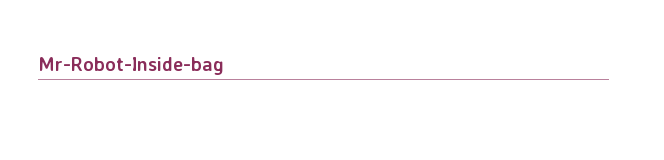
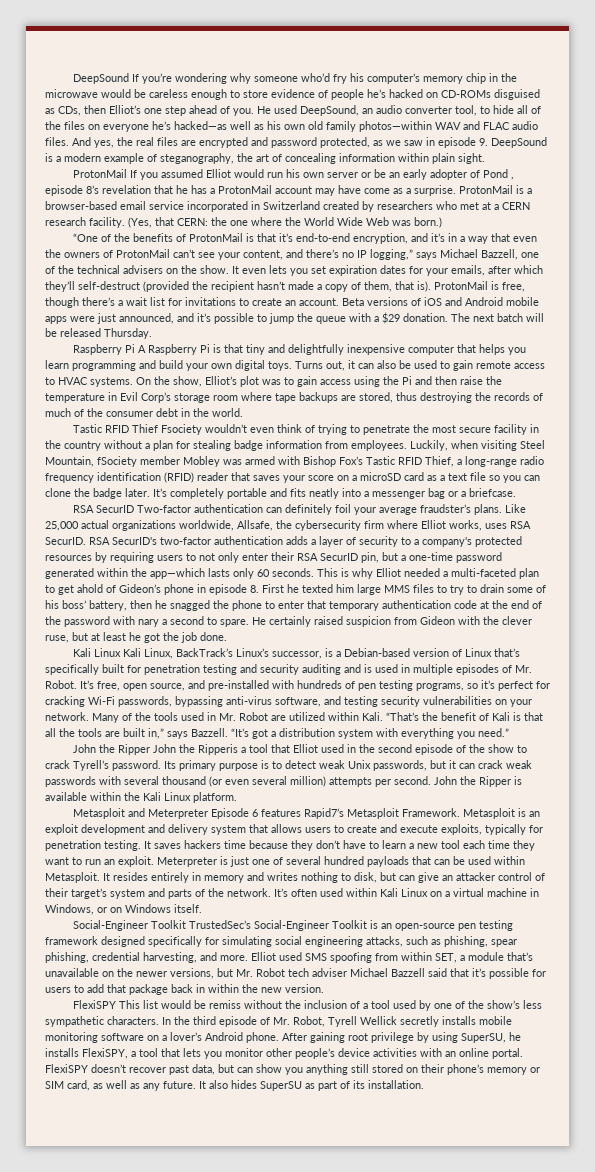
[38,57,224,75] Mr-Robot-Inside-bag -> [73,73,518,84] [45,89,540,100] [45,105,541,116] [45,121,538,132] [45,137,547,148] [45,153,485,164] [73,169,515,180] [45,185,532,196] [45,201,530,212] [45,217,442,228] [73,233,538,244] [45,249,539,260] [45,265,543,276] [45,281,525,292] [45,297,539,308] [45,312,544,324] [45,328,152,339] [73,344,527,355] [45,360,545,371] [45,376,502,387] [45,392,543,403] [45,408,243,417] [73,424,540,435] [45,440,545,451] [45,456,544,467] [45,472,540,483] [45,488,516,499] [73,504,527,515] [45,520,531,531] [45,536,522,547] [45,552,502,563] [45,568,539,579] [45,584,546,595] [45,600,542,611] [45,616,532,627] [45,632,227,643] [73,648,521,659] [45,664,532,675] [45,680,550,691] [45,696,532,707] [45,712,543,723] [45,728,509,739] [73,744,528,755] [45,760,532,771] [45,776,522,787] [45,792,237,803] [73,808,541,819] [45,824,543,835] [45,840,535,851] [45,856,525,867] [45,872,545,883] [45,888,539,899] [45,904,202,915] [73,920,514,931] [45,936,517,947] [45,952,533,963] [45,968,546,979] [45,984,324,995] [73,1000,543,1011] [45,1016,512,1027] [45,1032,521,1043] [45,1048,523,1059] [45,1064,540,1075] [45,1080,424,1091] DeepSound If you’re wondering why someone who’d fry his computer’s memory chip in the microwave would be careless enough to store evidence of people he’s hacked on CD-ROMs disguised as CDs, then Elliot’s one step ahead of you. He used DeepSound, an audio converter tool, to hide all of the files on everyone he’s hacked—as well as his own old family photos—within WAV and FLAC audio files. And yes, the real files are encrypted and password protected, as we saw in episode 9. DeepSound is a modern example of steganography, the art of concealing information within plain sight. // ProtonMail If you assumed Elliot would run his own server or be an early adopter of Pond , episode 8’s revelation that he has a ProtonMail account may have come as a surprise. ProtonMail is a browser-based email service incorporated in Switzerland created by researchers who met at a CERN research facility. (Yes, that CERN: the one where the World Wide Web was born.) // “One of the benefits of ProtonMail is that it’s end-to-end encryption, and it’s in a way that even the owners of ProtonMail can’t see your content, and there’s no IP logging,” says Michael Bazzell, one of the technical advisers on the show. It even lets you set expiration dates for your emails, after which they’ll self-destruct (provided the recipient hasn’t made a copy of them, that is). ProtonMail is free, though there’s a wait list for invitations to create an account. Beta versions of iOS and Android mobile apps were just announced, and it’s possible to jump the queue with a $29 donation. The next batch will be released Thursday. // Raspberry Pi A Raspberry Pi is that tiny and delightfully inexpensive computer that helps you learn programming and build your own digital toys. Turns out, it can also be used to gain remote access to HVAC systems. On the show, Elliot’s plot was to gain access using the Pi and then raise the temperature in Evil Corp’s storage room where tape backups are stored, thus destroying the records of much of the consumer debt in the world. // Tastic RFID Thief Fsociety wouldn’t even think of trying to penetrate the most secure facility in the country without a plan for stealing badge information from employees. Luckily, when visiting Steel Mountain, fSociety member Mobley was armed with Bishop Fox’s Tastic RFID Thief, a long-range radio frequency identification (RFID) reader that saves your score on a microSD card as a text file so you can clone the badge later. It’s completely portable and fits neatly into a messenger bag or a briefcase. // RSA SecurID Two-factor authentication can definitely foil your average fraudster’s plans. Like 25,000 actual organizations worldwide, Allsafe, the cybersecurity firm where Elliot works, uses RSA SecurID. RSA SecurID's two-factor authentication adds a layer of security to a company's protected resources by requiring users to not only enter their RSA SecurID pin, but a one-time password generated within the app—which lasts only 60 seconds. This is why Elliot needed a multi-faceted plan to get ahold of Gideon’s phone in episode 8. First he texted him large MMS files to try to drain some of his boss’ battery, then he snagged the phone to enter that temporary authentication code at the end of the password with nary a second to spare. He certainly raised suspicion from Gideon with the clever ruse, but at least he got the job done. // Kali Linux Kali Linux, BackTrack’s Linux’s successor, is a Debian-based version of Linux that’s specifically built for penetration testing and security auditing and is used in multiple episodes of Mr. Robot. It’s free, open source, and pre-installed with hundreds of pen testing programs, so it’s perfect for cracking Wi-Fi passwords, bypassing anti-virus software, and testing security vulnerabilities on your network. Many of the tools used in Mr. Robot are utilized within Kali. “That’s the benefit of Kali is that all the tools are built in,” says Bazzell. “It’s got a distribution system with everything you need.” // John the Ripper John the Ripperis a tool that Elliot used in the second episode of the show to crack Tyrell’s password. Its primary purpose is to detect weak Unix passwords, but it can crack weak passwords with several thousand (or even several million) attempts per second. John the Ripper is available within the Kali Linux platform. // Metasploit and Meterpreter Episode 6 features Rapid7’s Metasploit Framework. Metasploit is an exploit development and delivery system that allows users to create and execute exploits, typically for penetration testing. It saves hackers time because they don’t have to learn a new tool each time they want to run an exploit. Meterpreter is just one of several hundred payloads that can be used within Metasploit. It resides entirely in memory and writes nothing to disk, but can give an attacker control of their target’s system and parts of the network. It’s often used within Kali Linux on a virtual machine in Windows, or on Windows itself. // Social-Engineer Toolkit TrustedSec’s Social-Engineer Toolkit is an open-source pen testing framework designed specifically for simulating social engineering attacks, such as phishing, spear phishing, credential harvesting, and more. Elliot used SMS spoofing from within SET, a module that’s unavailable on the newer versions, but Mr. Robot tech adviser Michael Bazzell said that it’s possible for users to add that package back in within the new version. // FlexiSPY This list would be remiss without the inclusion of a tool used by one of the show’s less sympathetic characters. In the third episode of Mr. Robot, Tyrell Wellick secretly installs mobile monitoring software on a lover’s Android phone. After gaining root privilege by using SuperSU, he installs FlexiSPY, a tool that lets you monitor other people’s device activities with an online portal. FlexiSPY doesn’t recover past data, but can show you anything still stored on their phone’s memory or SIM card, as well as any future. It also hides SuperSU as part of its installation.

